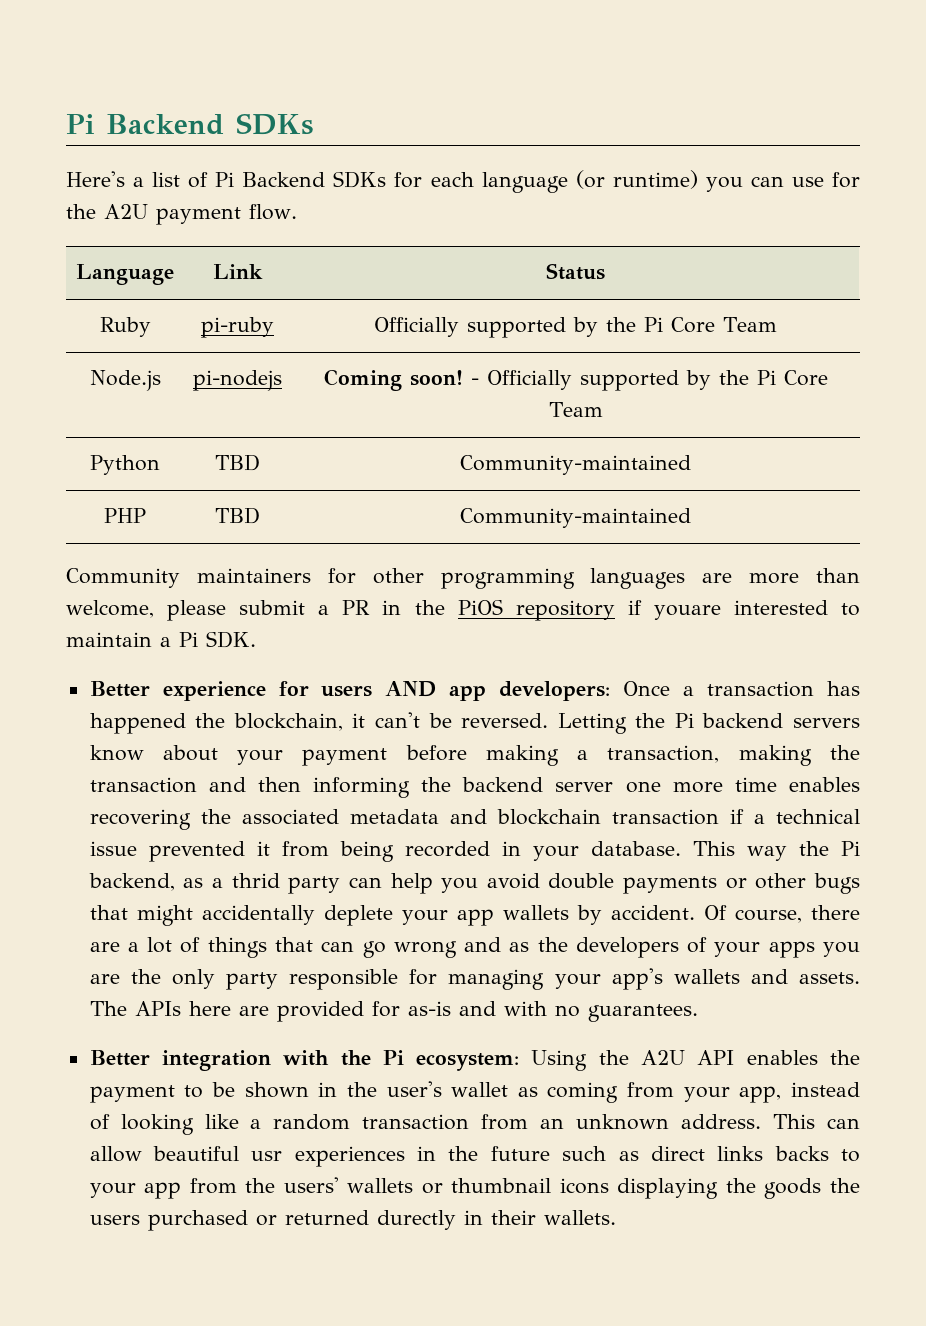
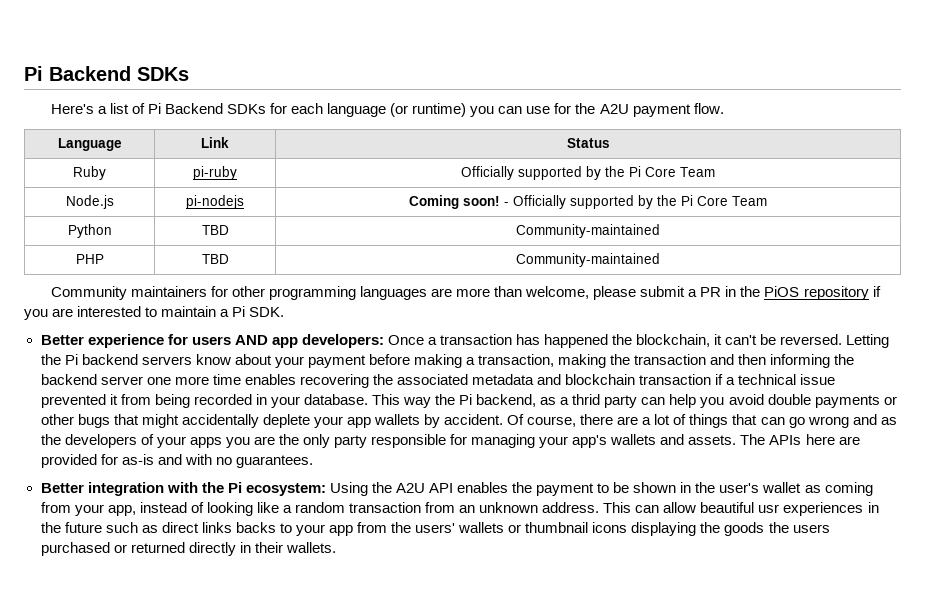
[653,605,721,620] youare -> [24,308,74,320] you are
[376,1210,456,1230] durectly -> [188,542,236,556] directly

